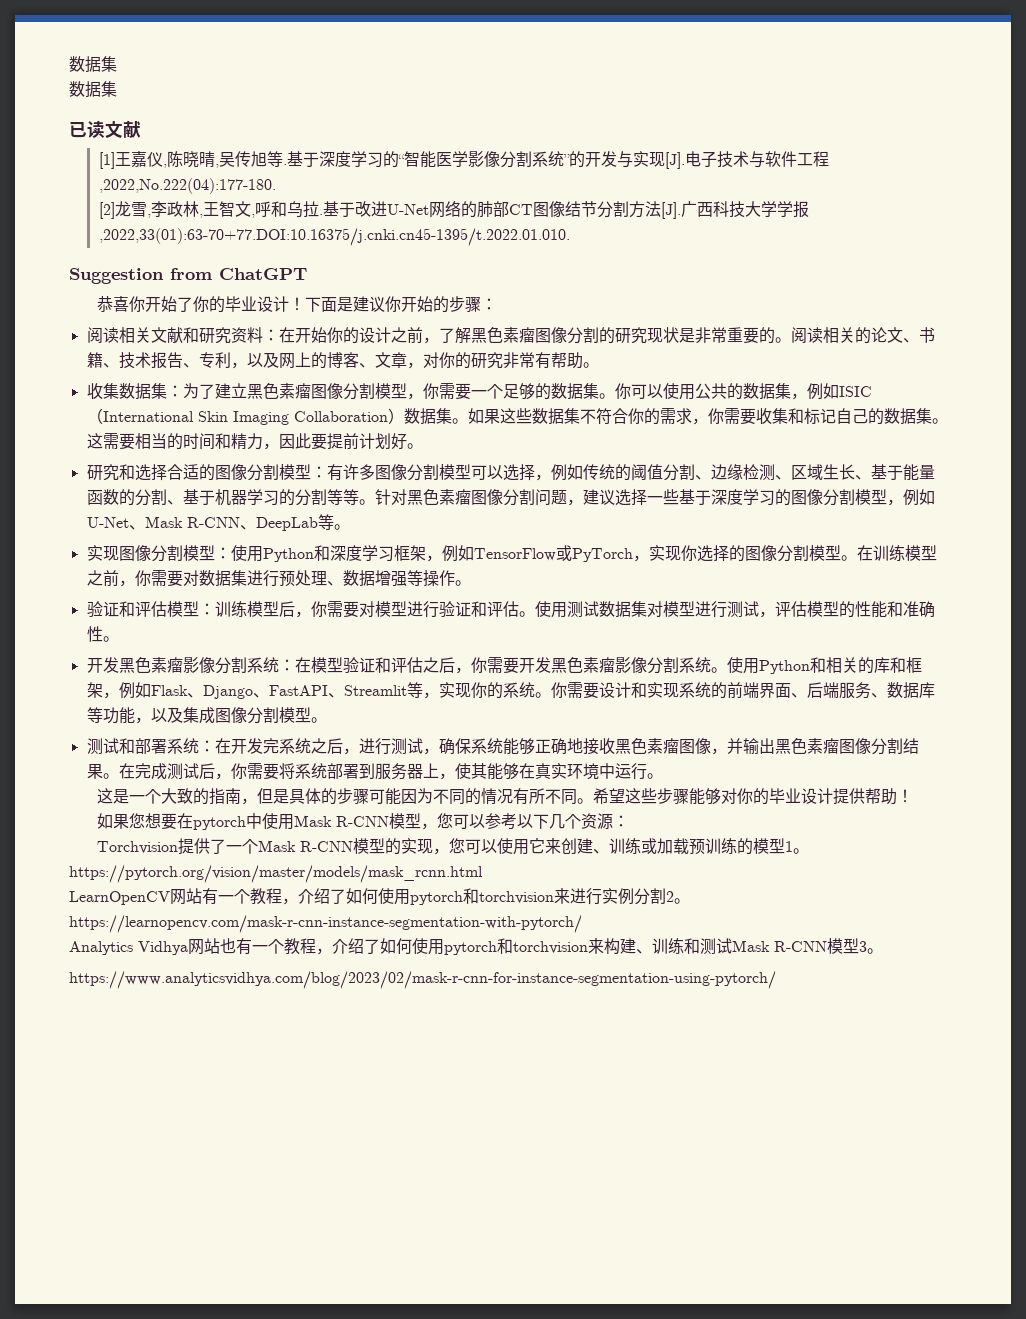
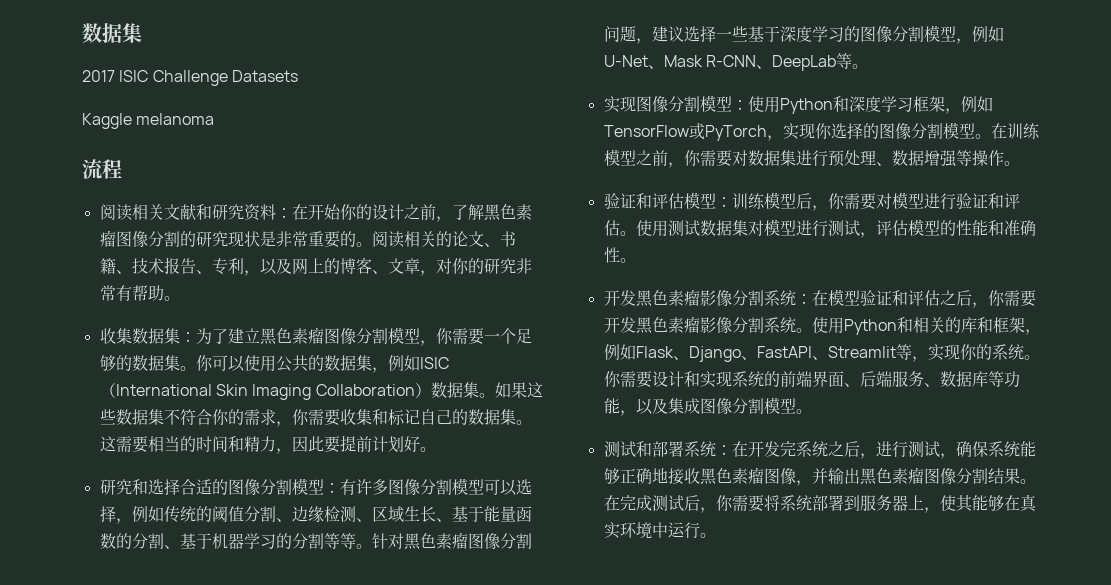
[69,56,117,73] [69,81,117,98] [69,120,141,139] [98,151,829,169] [98,178,276,194] [98,200,809,219] [98,228,570,246] [69,268,307,284] [96,296,497,313] 数据集 // 数据集 // 已读文献 // [1]王嘉仪,陈晓晴,吴传旭等.基于深度学习的“智能医学影像分割系统”的开发与实现[J].电子技术与软件工程,2022,No.222(04):177-180. // [2]龙雪,李政林,王智文,呼和乌拉.基于改进U-Net网络的肺部CT图像结节分割方法[J].广西科技大学学报,2022,33(01):63-70+77.DOI:10.16375/j.cnki.cn45-1395/t.2022.01.010. // Suggestion from ChatGPT // 恭喜你开始了你的毕业设计！下面是建议你开始的步骤： -> [82,23,142,43] [82,70,298,86] [82,113,215,129] [82,159,122,179] 数据集 // 2017 ISIC Challenge Datasets // Kaggle melanoma // 流程
[96,788,913,805] [96,813,629,830] [96,838,809,855] [69,865,483,883] [69,888,690,905] [69,915,582,933] [69,938,883,955] [69,971,776,989] // 这是一个大致的指南，但是具体的步骤可能因为不同的情况有所不同。希望这些步骤能够对你的毕业设计提供帮助！ // 如果您想要在pytorch中使用Mask R-CNN模型，您可以参考以下几个资源： // Torchvision提供了一个Mask R-CNN模型的实现，您可以使用它来创建、训练或加载预训练的模型1。https://pytorch.org/vision/master/models/mask_rcnn.html // LearnOpenCV网站有一个教程，介绍了如何使用pytorch和torchvision来进行实例分割2。https://learnopencv.com/mask-r-cnn-instance-segmentation-with-pytorch/ // Analytics Vidhya网站也有一个教程，介绍了如何使用pytorch和torchvision来构建、训练和测试Mask R-CNN模型3。 // https://www.analyticsvidhya.com/blog/2023/02/mask-r-cnn-for-instance-segmentation-using-pytorch/ -> (716, 535) none

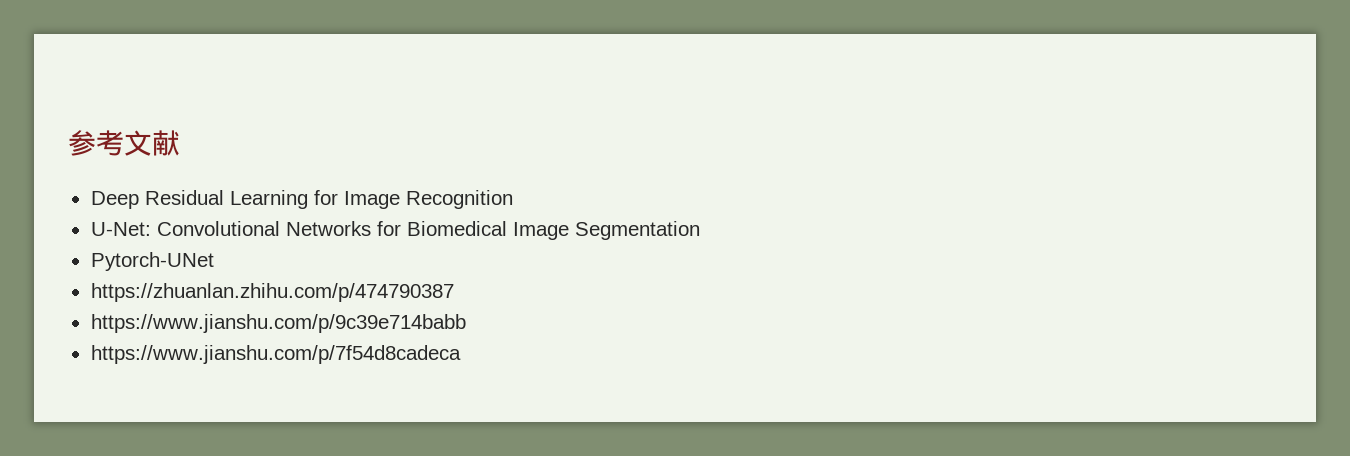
[82,23,142,43] [82,70,298,86] [82,113,215,129] [82,159,122,179] [99,204,532,222] [99,230,516,248] [99,257,532,276] [99,285,180,301] [99,327,532,346] [99,355,449,373] [99,382,543,400] [99,409,532,427] [99,435,436,454] [99,478,532,496] [99,506,532,524] [99,532,532,550] [603,25,1004,44] [603,53,868,71] [603,95,993,114] [603,122,1040,141] [603,149,1020,168] [603,192,1020,211] [603,219,1036,238] [603,247,636,263] [603,289,1036,308] [603,316,1041,335] [603,344,1040,362] [603,371,1020,388] [603,397,812,416] [603,441,1036,459] [603,467,1036,486] [603,494,1037,513] [603,522,716,539] 数据集 // 2017 ISIC Challenge Datasets // Kaggle melanoma // 流程 // 阅读相关文献和研究资料：在开始你的设计之前，了解黑色素瘤图像分割的研究现状是非常重要的。阅读相关的论文、书籍、技术报告、专利，以及网上的博客、文章，对你的研究非常有帮助。 // 收集数据集：为了建立黑色素瘤图像分割模型，你需要一个足够的数据集。你可以使用公共的数据集，例如ISIC（International Skin Imaging Collaboration）数据集。如果这些数据集不符合你的需求，你需要收集和标记自己的数据集。这需要相当的时间和精力，因此要提前计划好。 // 研究和选择合适的图像分割模型：有许多图像分割模型可以选择，例如传统的阈值分割、边缘检测、区域生长、基于能量函数的分割、基于机器学习的分割等等。针对黑色素瘤图像分割问题，建议选择一些基于深度学习的图像分割模型，例如U-Net、Mask R-CNN、DeepLab等。 // 实现图像分割模型：使用Python和深度学习框架，例如TensorFlow或PyTorch，实现你选择的图像分割模型。在训练模型之前，你需要对数据集进行预处理、数据增强等操作。 // 验证和评估模型：训练模型后，你需要对模型进行验证和评估。使用测试数据集对模型进行测试，评估模型的性能和准确性。 // 开发黑色素瘤影像分割系统：在模型验证和评估之后，你需要开发黑色素瘤影像分割系统。使用Python和相关的库和框架，例如Flask、Django、FastAPI、Streamlit等，实现你的系统。你需要设计和实现系统的前端界面、后端服务、数据库等功能，以及集成图像分割模型。 // 测试和部署系统：在开发完系统之后，进行测试，确保系统能够正确地接收黑色素瘤图像，并输出黑色素瘤图像分割结果。在完成测试后，你需要将系统部署到服务器上，使其能够在真实环境中运行。 -> [68,130,180,156] [90,190,513,209] [90,221,700,240] [90,252,214,271] [90,283,454,302] [90,314,466,333] [90,345,461,364] 参考文献 // Deep Residual Learning for Image Recognition // U-Net: Convolutional Networks for Biomedical Image Segmentation // Pytorch-UNet // https://zhuanlan.zhihu.com/p/474790387 // https://www.jianshu.com/p/9c39e714babb // https://www.jianshu.com/p/7f54d8cadeca

